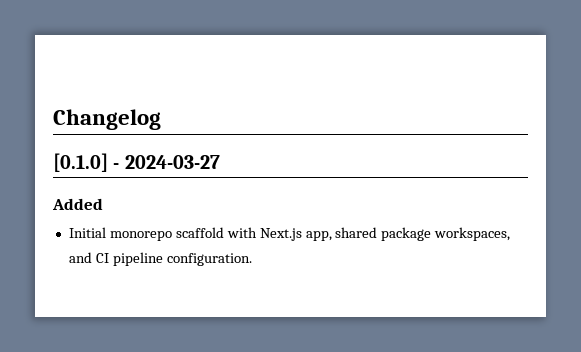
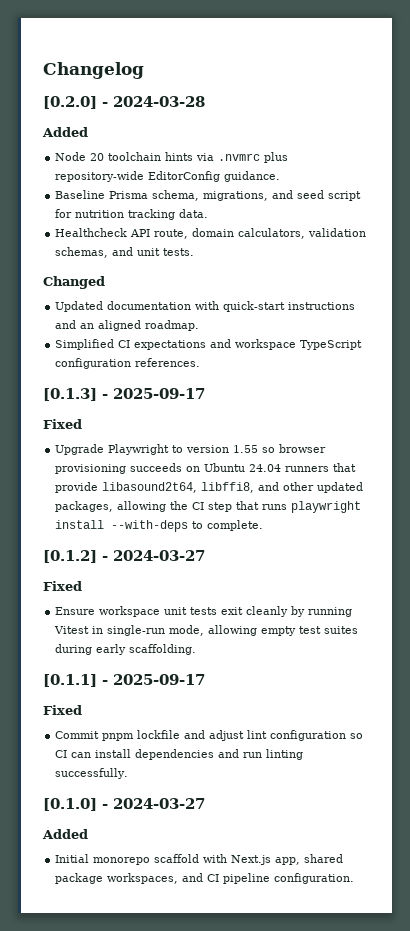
(161, 119) none -> [43,96,205,109] [42,127,88,137] [55,152,289,163] [55,171,281,182] [55,190,362,201] [55,209,209,220] [55,228,367,239] [55,247,195,258] [43,276,105,289] [55,301,356,312] [55,320,200,331] [55,339,363,350] [55,358,201,369] [43,388,205,401] [43,419,82,429] [55,444,327,455] [55,463,357,474] [55,482,364,493] [55,501,362,513] [55,520,264,532] [43,550,205,563] [43,581,82,591] [55,606,353,617] [54,625,359,636] [55,644,197,655] [43,674,205,687] [43,705,82,715] [55,730,364,741] [55,749,304,760] [55,768,129,779] // [0.2.0] - 2024-03-28 // Added // Node 20 toolchain hints via .nvmrc plus repository-wide EditorConfig guidance. // Baseline Prisma schema, migrations, and seed script for nutrition tracking data. // Healthcheck API route, domain calculators, validation schemas, and unit tests. // Changed // Updated documentation with quick-start instructions and an aligned roadmap. // Simplified CI expectations and workspace TypeScript configuration references. // [0.1.3] - 2025-09-17 // Fixed // Upgrade Playwright to version 1.55 so browser provisioning succeeds on Ubuntu 24.04 runners that provide libasound2t64, libffi8, and other updated packages, allowing the CI step that runs playwright install --with-deps to complete. // [0.1.2] - 2024-03-27 // Fixed // Ensure workspace unit tests exit cleanly by running Vitest in single-run mode, allowing empty test suites during early scaffolding. // [0.1.1] - 2025-09-17 // Fixed // Commit pnpm lockfile and adjust lint configuration so CI can install dependencies and run linting successfully.

